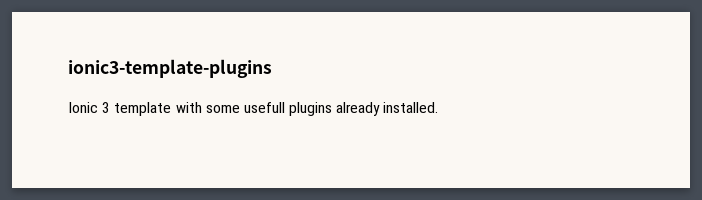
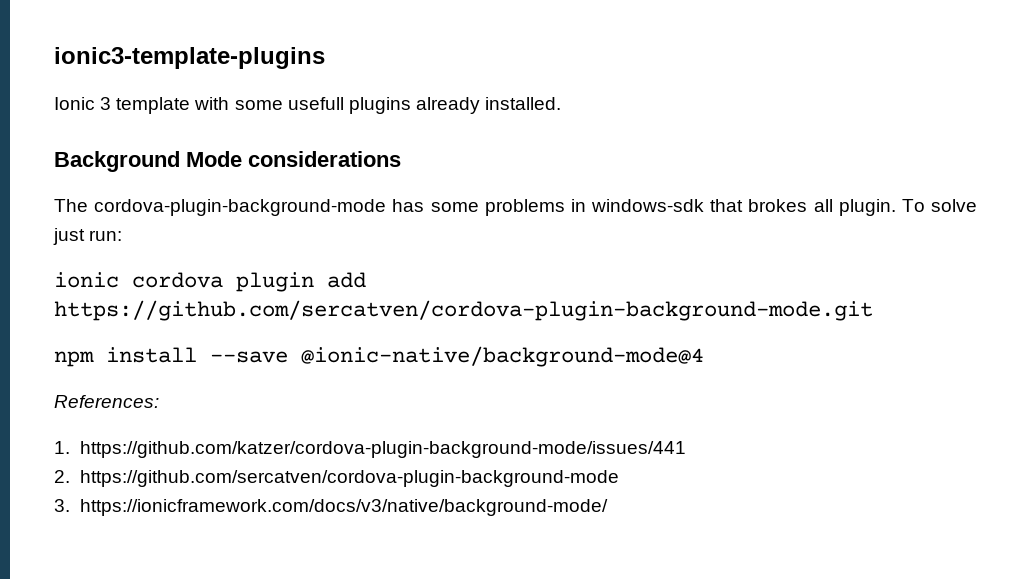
(439, 107) none -> [54,151,401,172] [54,199,977,216] [53,228,123,245] [54,272,366,292] [54,300,873,321] [54,346,704,367] [54,395,159,408] [54,441,686,458] [54,470,619,487] [54,499,608,516] // Background Mode considerations // The cordova-plugin-background-mode has some problems in windows-sdk that brokes all plugin. To solve just run: // ionic cordova plugin add https://github.com/sercatven/cordova-plugin-background-mode.git // npm install --save @ionic-native/background-mode@4 // References: // 1. https://github.com/katzer/cordova-plugin-background-mode/issues/441 // 2. https://github.com/sercatven/cordova-plugin-background-mode // 3. https://ionicframework.com/docs/v3/native/background-mode/

